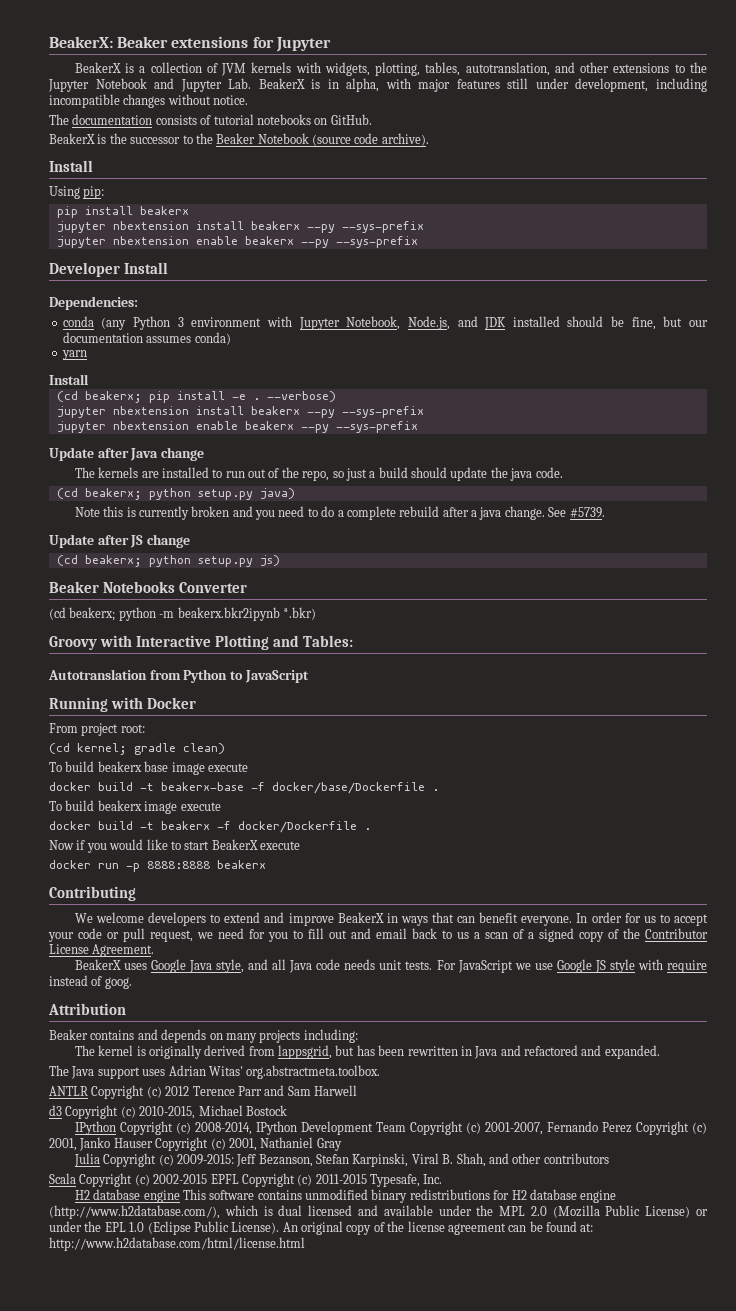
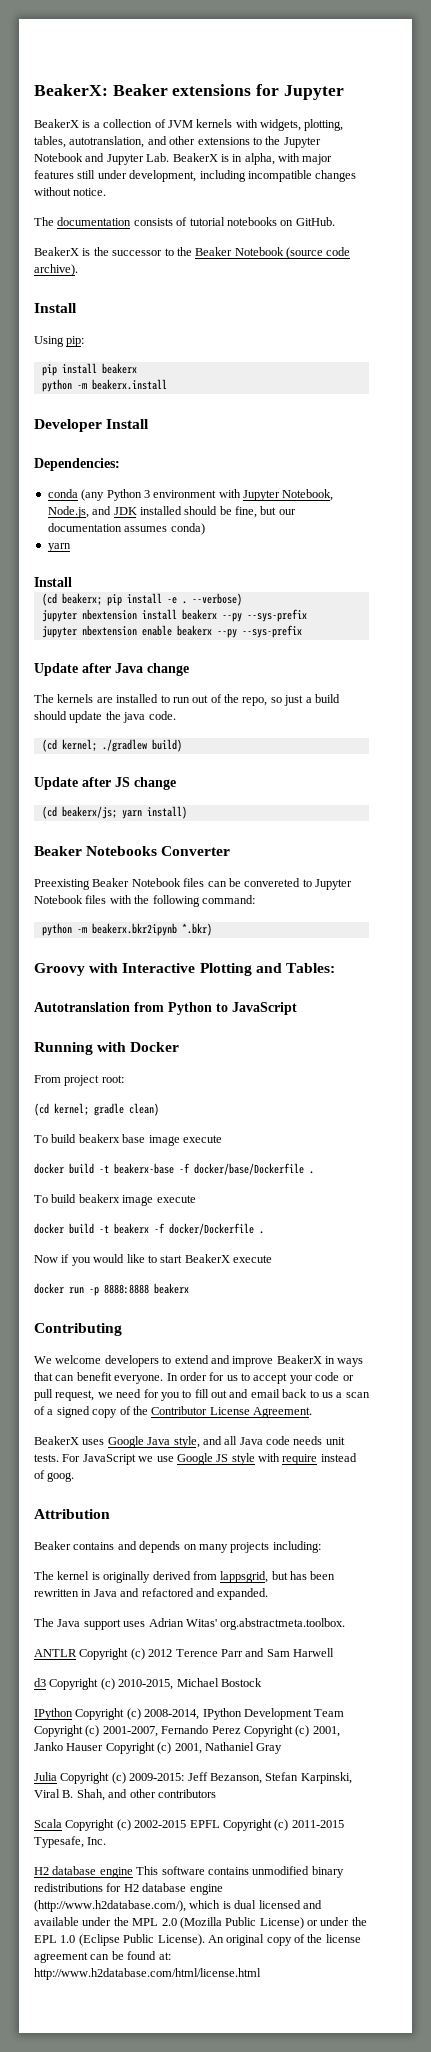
[56,221,424,233] [56,236,418,248] jupyter nbextension install beakerx --py --sys-prefix // jupyter nbextension enable beakerx --py --sys-prefix -> [41,379,167,392] python -m beakerx.install
[84,488,295,500] [74,506,605,520] beakerx; python setup.py java) // Note this is currently broken and you need to do a complete rebuild after a java change. See #5739. -> [61,739,182,752] kernel; ./gradlew build)
[84,555,280,567] beakerx; python setup.py js) -> [61,806,187,819] beakerx/js; yarn install)
[49,607,116,621] (cd beakerx; -> [34,878,352,890] [34,895,255,907] Preexisting Beaker Notebook files can be convereted to Jupyter Notebook files with the following command: //

